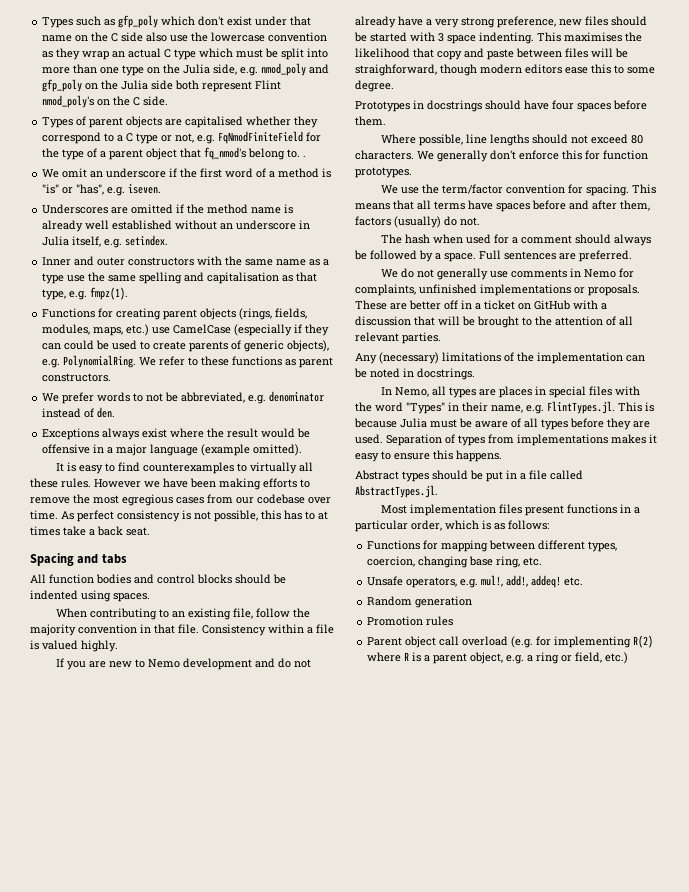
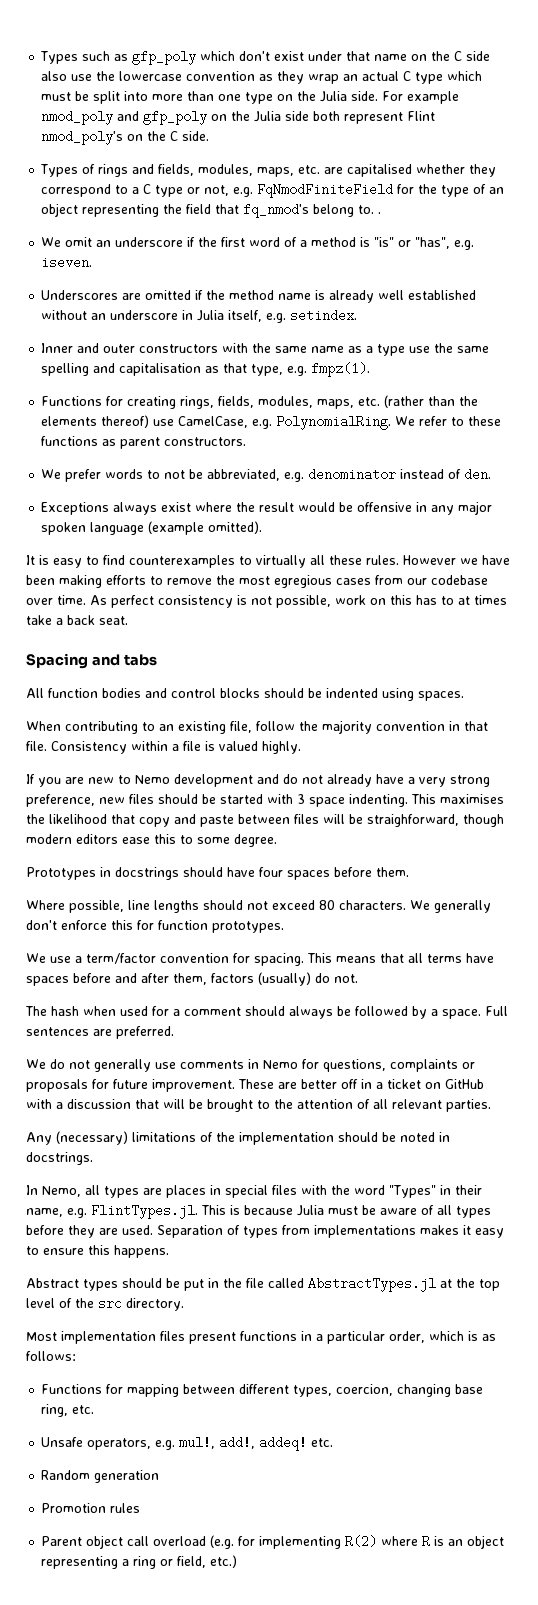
[213,64,259,76] side, e.g. -> [351,91,460,104] side. For example
[89,116,163,128] parent objects -> [98,164,321,177] rings and fields, modules, maps, etc.
[100,148,178,160] a parent object -> [489,187,505,194] [41,203,212,217] an object representing the field
[163,308,308,320] [42,324,330,336] [42,340,330,352] parent objects (rings, fields, modules, maps, etc.) use CamelCase (especially if they can could be used to create parents of generic objects), -> [180,395,479,409] [41,415,249,428] rings, fields, modules, maps, etc. (rather than the elements thereof) use CamelCase,
[107,444,148,456] a major -> [431,501,493,515] [41,522,87,535] any major spoken
(258, 516) none -> [335,595,386,605] work on
[421,184,439,194] the -> [75,956,82,963] a
[355,284,640,296] complaints, unfinished implementations or proposals. -> [323,1059,475,1072] [26,1079,235,1092] questions, complaints or proposals for future improvement.
[626,355,645,362] can -> [338,1132,378,1142] should
[520,473,526,480] a -> [223,1278,242,1288] the
[355,485,438,498] AbstractTypes.jl. -> [308,1277,500,1292] [26,1297,184,1311] AbstractTypes.jl at the top level of the src directory.
[424,652,525,664] a parent object, e.g. -> [448,1535,505,1549] [41,1556,119,1569] an object representing

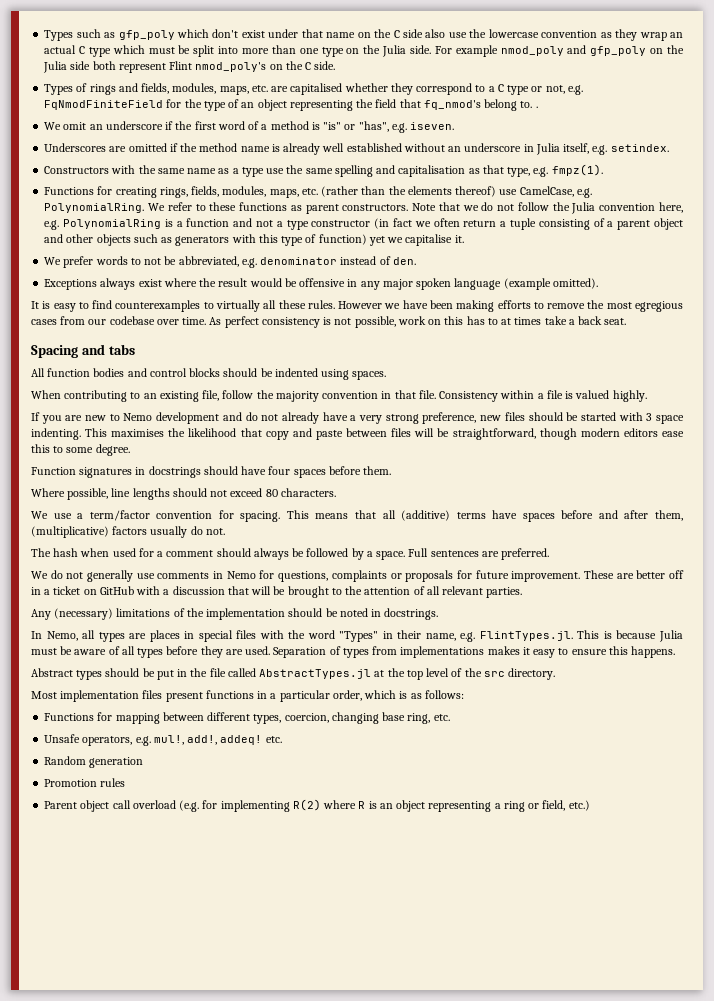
[41,343,219,353] Inner and outer constructors -> [44,166,110,174] Constructors
(247, 441) none -> [412,202,683,214] [44,218,683,230] [44,234,464,246] Note that we do not follow the Julia convention here, e.g. PolynomialRing is a function and not a type constructor (in fact we often return a tuple consisting of a parent object and other objects such as generators with this type of function) yet we capitalise it.
[367,814,459,827] straighforward, -> [452,428,536,440] straightforward,
[26,867,96,880] Prototypes -> [31,467,133,478] Function signatures
[410,900,491,913] [26,920,284,933] We generally don't enforce this for function prototypes. -> (336, 492) none
(423, 958) none -> [401,510,451,521] (additive)
[211,972,311,986] factors (usually) -> [31,526,188,538] (multiplicative) factors usually

